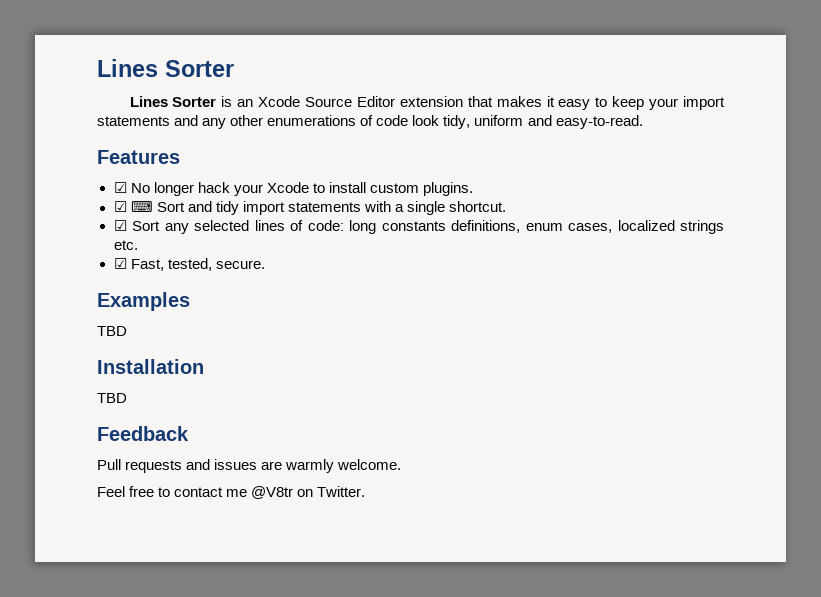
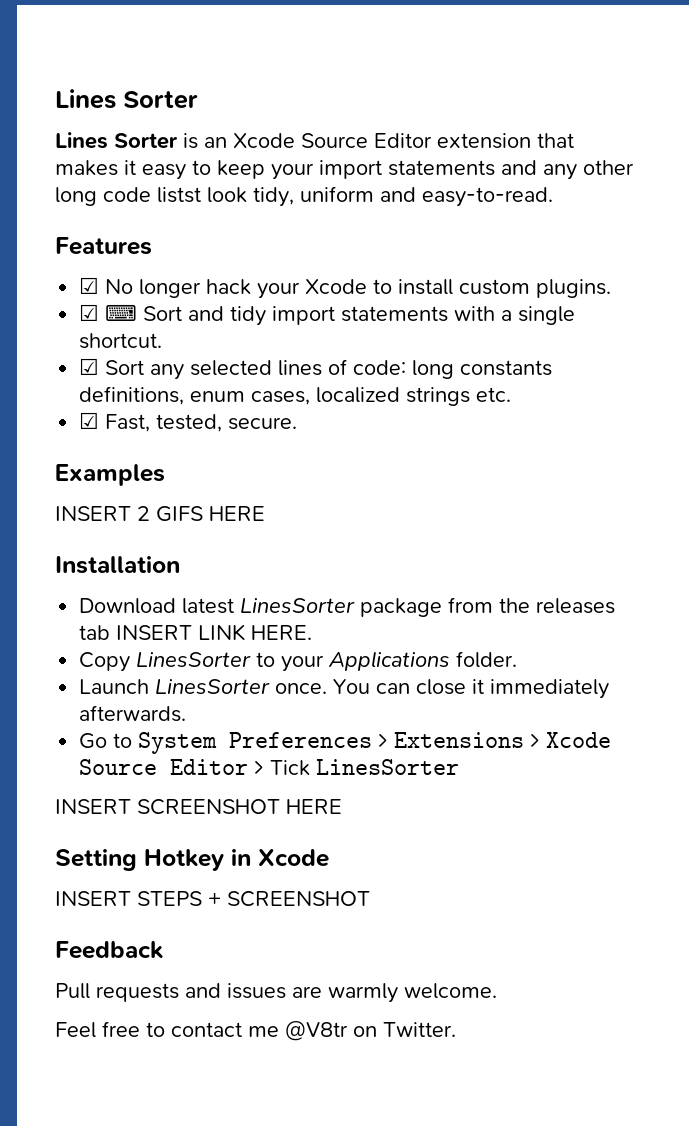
[267,115,409,126] enumerations of code -> [55,187,201,206] long code listst
[97,326,127,336] [97,359,204,374] [97,393,127,403] TBD // Installation // TBD -> [55,506,265,522] [55,556,180,574] [79,597,616,617] [79,624,313,641] [79,651,518,672] [79,679,610,699] [79,705,187,722] [79,732,612,754] [79,759,460,776] [55,799,342,815] [55,849,329,871] [55,891,370,907] INSERT 2 GIFS HERE // Installation // Download latest LinesSorter package from the releases tab INSERT LINK HERE. // Copy LinesSorter to your Applications folder. // Launch LinesSorter once. You can close it immediately afterwards. // Go to System Preferences > Extensions > Xcode Source Editor > Tick LinesSorter // INSERT SCREENSHOT HERE // Setting Hotkey in Xcode // INSERT STEPS + SCREENSHOT

